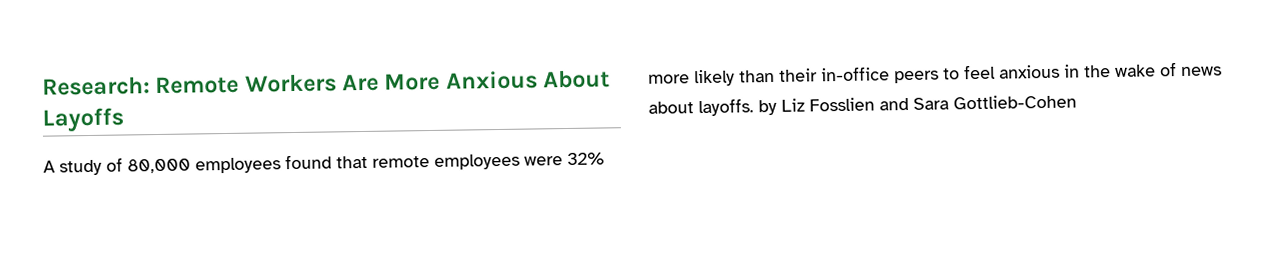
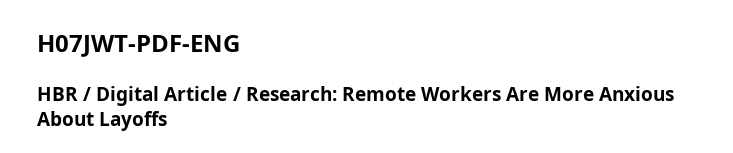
(42, 86) none -> [37,35,240,57] [37,86,241,106] H07JWT-PDF-ENG // HBR / Digital Article /
[43,152,605,176] [648,62,1222,87] [648,94,1077,117] // A study of 80,000 employees found that remote employees were 32% more likely than their in-office peers to feel anxious in the wake of news about layoffs. by Liz Fosslien and Sara Gottlieb-Cohen -> (168, 121) none

